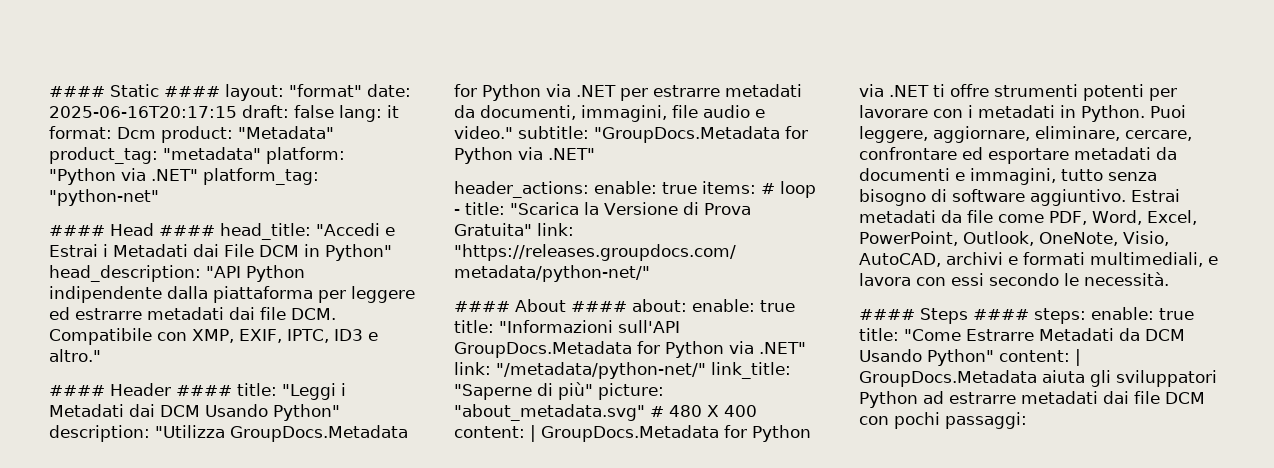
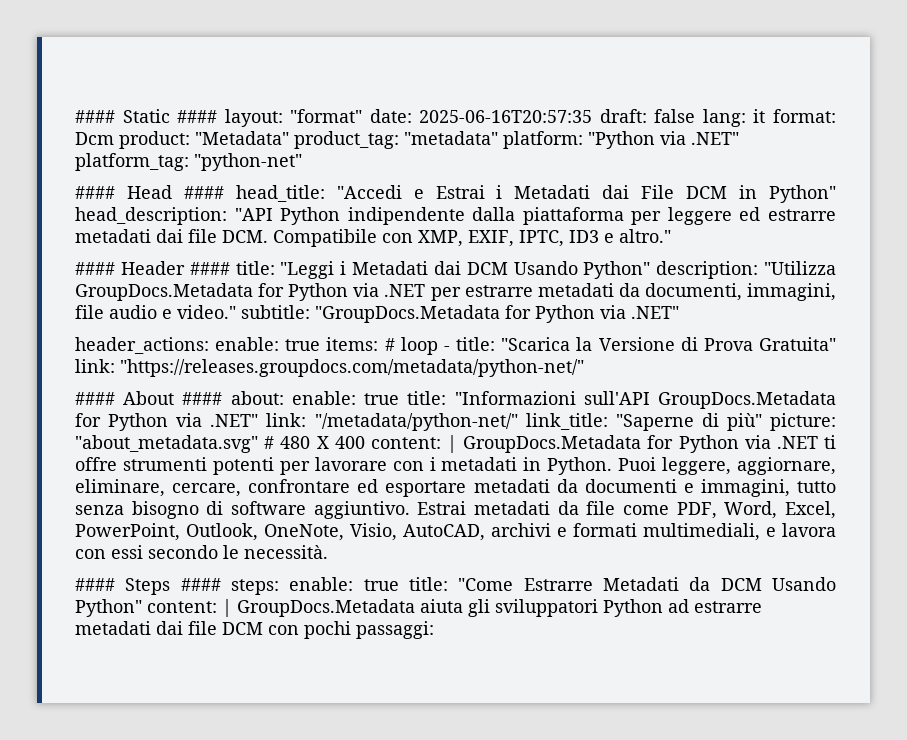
[49,106,237,118] 2025-06-16T20:17:15 -> [419,110,593,123] 2025-06-16T20:57:35

